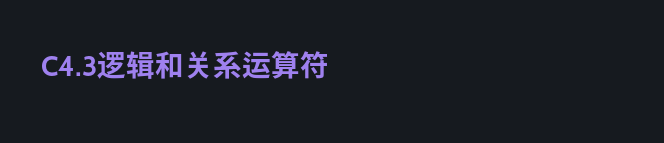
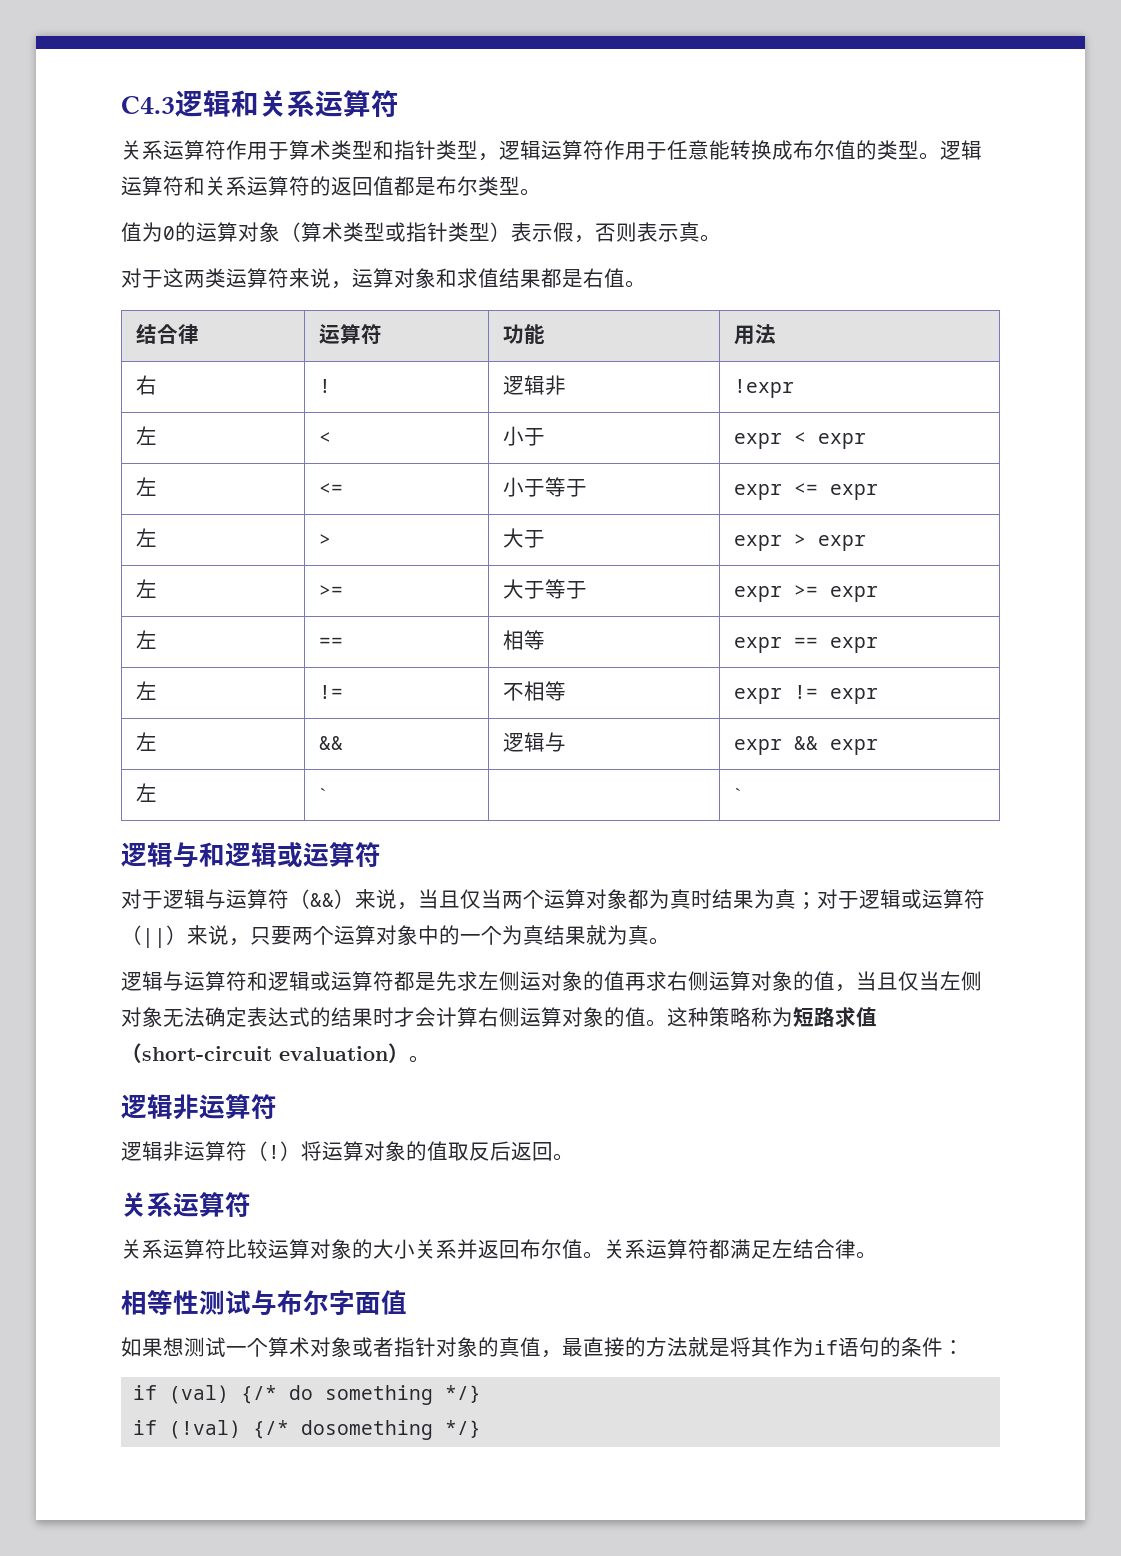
(329, 65) none -> [121,140,982,161] [121,176,541,196] [121,222,721,243] [121,268,646,289] [136,324,200,344] [319,324,383,344] [503,324,546,344] [734,324,777,345] [136,375,158,395] [319,379,332,393] [503,375,567,395] [734,379,795,398] [136,426,158,445] [319,432,332,444] [503,426,546,446] [734,432,867,449] [136,477,158,496] [319,483,344,495] [503,477,588,497] [734,483,879,500] [136,528,158,547] [319,534,332,546] [503,528,546,548] [734,534,867,551] [136,579,158,598] [319,585,344,597] [503,579,588,599] [734,585,879,602] [136,630,158,649] [319,637,344,648] [503,630,546,650] [734,637,879,653] [136,681,158,700] [319,685,344,699] [503,681,567,701] [734,685,879,704] [136,732,158,751] [319,736,344,750] [503,732,567,752] [734,736,879,755] [136,783,158,802] [319,788,331,801] [734,788,746,801] [121,842,381,868] [121,889,985,910] [121,925,670,948] [121,971,982,992] [121,1007,877,1028] [121,1043,430,1063] [121,1094,277,1120] [121,1141,574,1161] [121,1192,251,1217] [121,1239,877,1259] [121,1290,407,1315] [121,1337,964,1358] [133,1385,482,1405] [133,1420,482,1440] // 关系运算符作用于算术类型和指针类型，逻辑运算符作用于任意能转换成布尔值的类型。逻辑运算符和关系运算符的返回值都是布尔类型。 // 值为0的运算对象（算术类型或指针类型）表示假，否则表示真。 // 对于这两类运算符来说，运算对象和求值结果都是右值。 // 结合律 | 运算符 | 功能 | 用法 // 右 | ! | 逻辑非 | !expr // 左 | < | 小于 | expr < expr // 左 | <= | 小于等于 | expr <= expr // 左 | > | 大于 | expr > expr // 左 | >= | 大于等于 | expr >= expr // 左 | == | 相等 | expr == expr // 左 | != | 不相等 | expr != expr // 左 | && | 逻辑与 | expr && expr // 左 | ` | | ` // 逻辑与和逻辑或运算符 // 对于逻辑与运算符（&&）来说，当且仅当两个运算对象都为真时结果为真；对于逻辑或运算符（||）来说，只要两个运算对象中的一个为真结果就为真。 // 逻辑与运算符和逻辑或运算符都是先求左侧运对象的值再求右侧运算对象的值，当且仅当左侧对象无法确定表达式的结果时才会计算右侧运算对象的值。这种策略称为短路求值（short-circuit evaluation）。 // 逻辑非运算符 // 逻辑非运算符（!）将运算对象的值取反后返回。 // 关系运算符 // 关系运算符比较运算对象的大小关系并返回布尔值。关系运算符都满足左结合律。 // 相等性测试与布尔字面值 // 如果想测试一个算术对象或者指针对象的真值，最直接的方法就是将其作为if语句的条件： // if (val) {/* do something */} // if (!val) {/* dosomething */}

